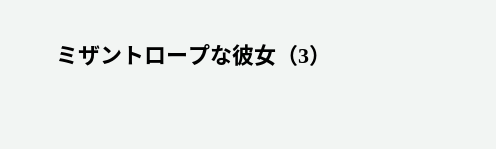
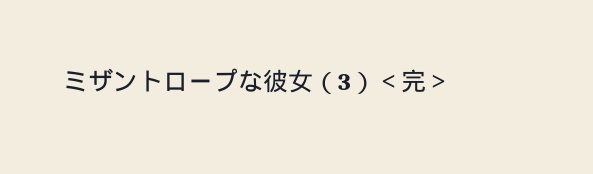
(331, 55) none -> [376,69,451,93] ＜完＞

